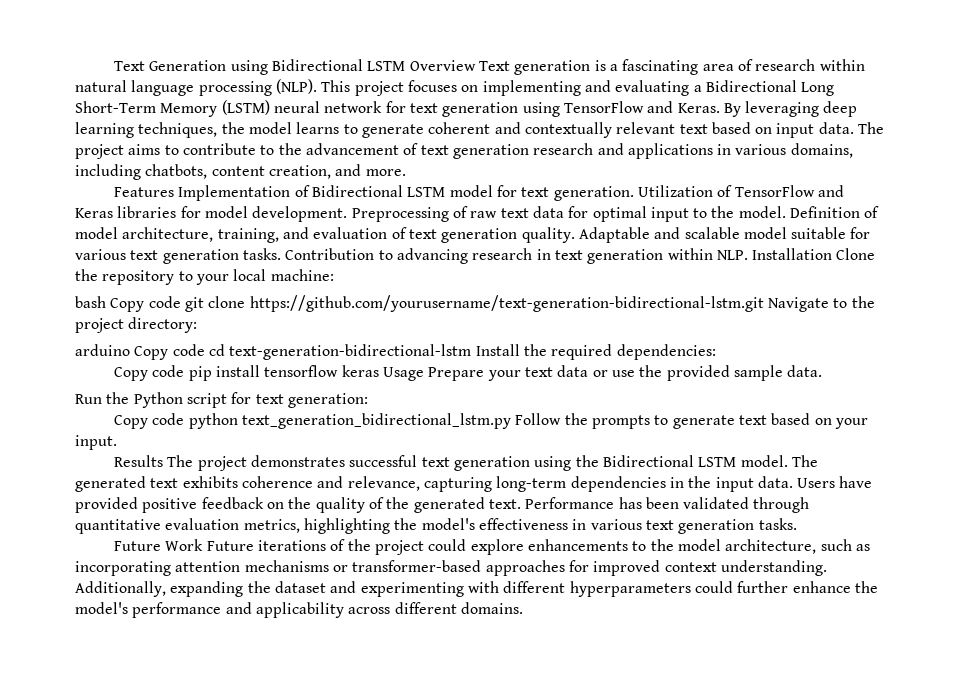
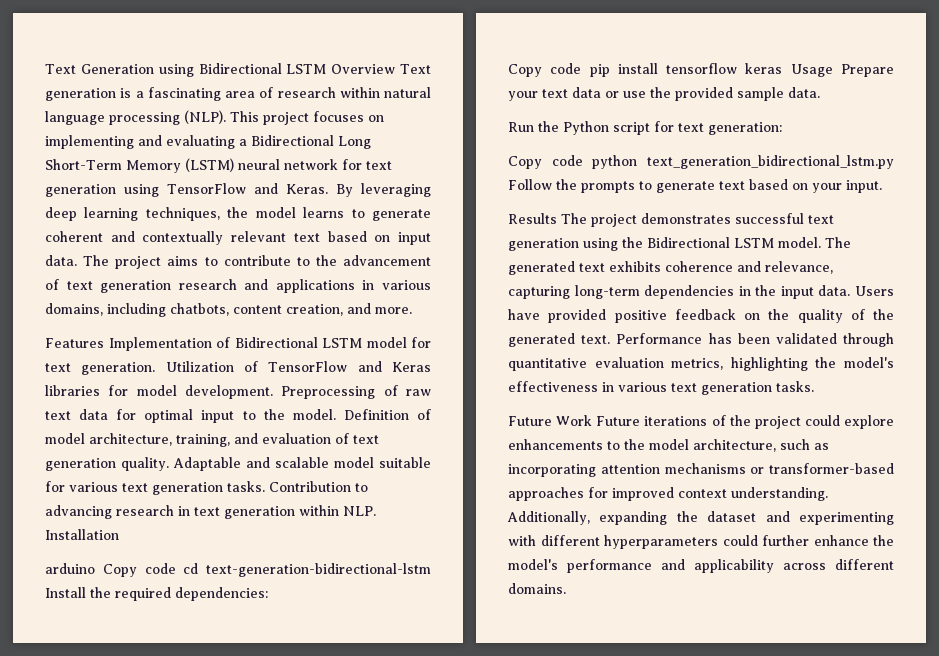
[836,248,876,260] [75,269,334,285] [75,295,875,312] [75,317,198,333] Clone the repository to your local machine: // bash Copy code git clone https://github.com/yourusername/text-generation-bidirectional-lstm.git Navigate to the project directory: -> (119, 534) none

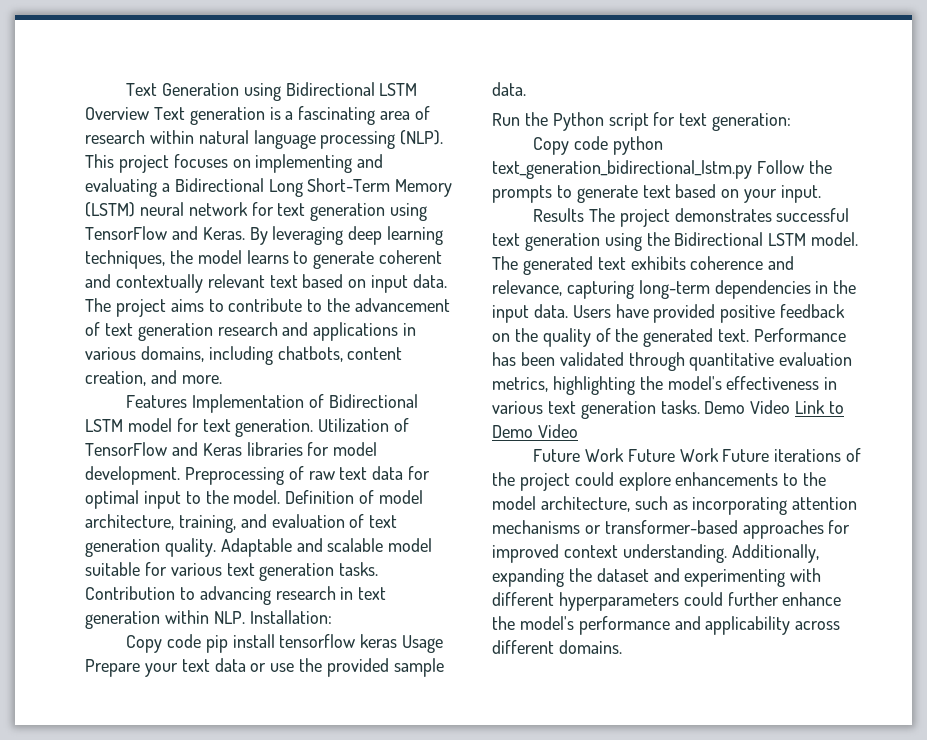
[45,529,119,540] [45,563,431,577] [45,587,268,601] Installation // arduino Copy code cd text-generation-bidirectional-lstm Install the required dependencies: -> [249,610,332,624] Installation:
[508,415,641,426] // Future Work Future -> [704,400,845,414] [492,424,578,438] [532,448,770,462] Demo Video Link to Demo Video // Future Work Future Work Future

